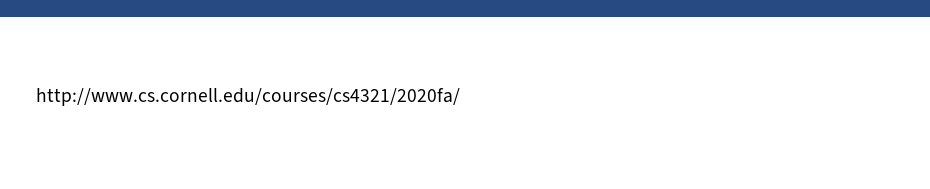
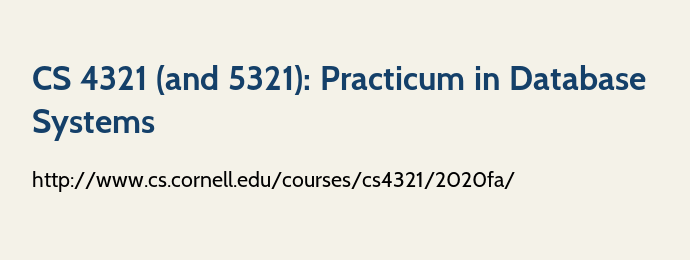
(36, 97) none -> [32,65,647,95] [32,109,155,141] CS 4321 (and 5321): Practicum in Database Systems //

